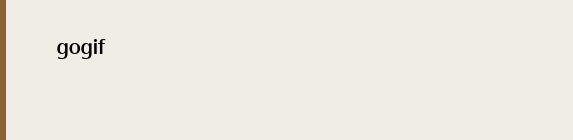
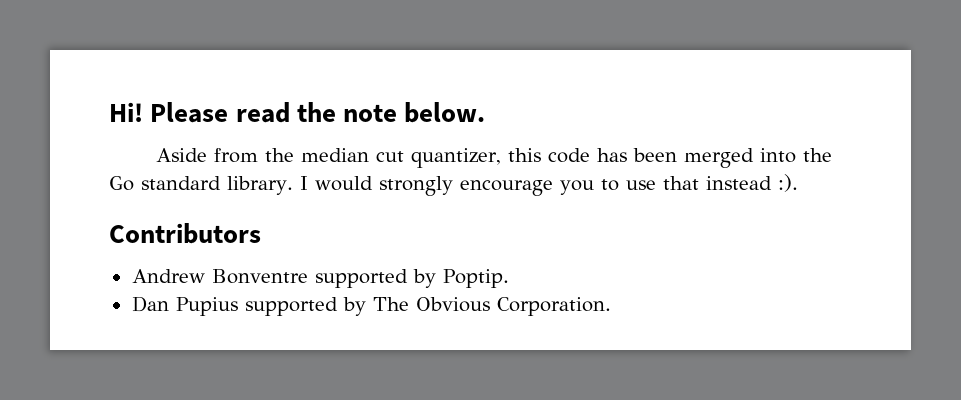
[57,39,106,59] gogif -> [109,102,486,123] [156,148,833,168] [109,174,798,196] [109,223,261,244] [131,269,509,288] [131,296,611,316] Hi! Please read the note below. // Aside from the median cut quantizer, this code has been merged into the Go standard library. I would strongly encourage you to use that instead :). // Contributors // Andrew Bonventre supported by Poptip. // Dan Pupius supported by The Obvious Corporation.

